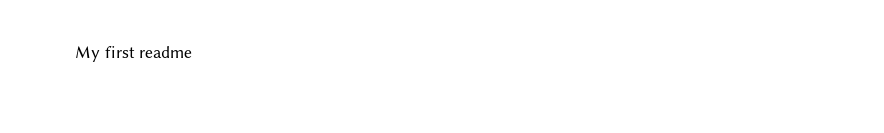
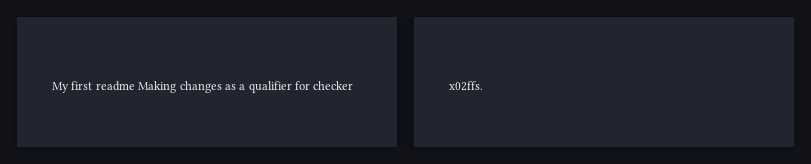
(193, 52) none -> [138,81,483,93] Making changes as a qualifier for checker x02ffs.

